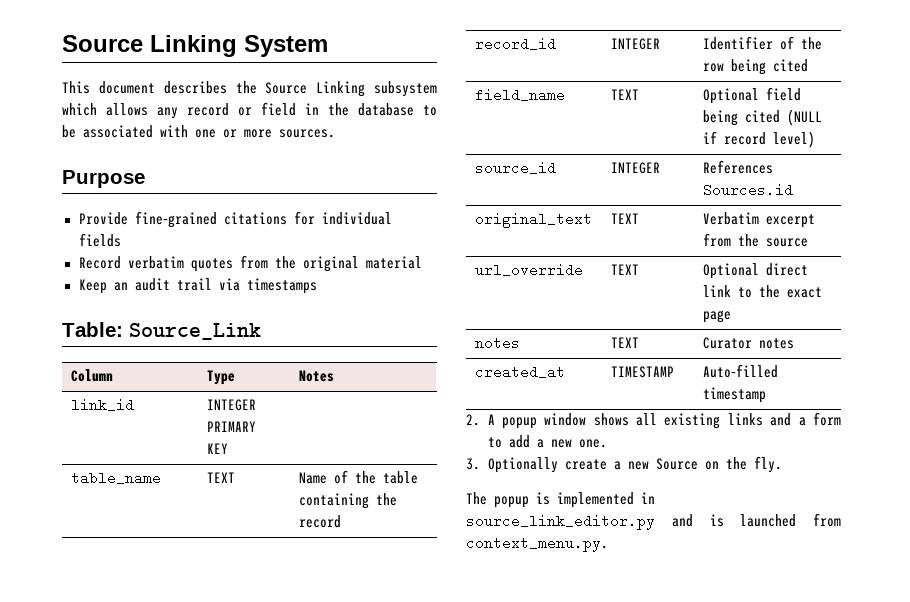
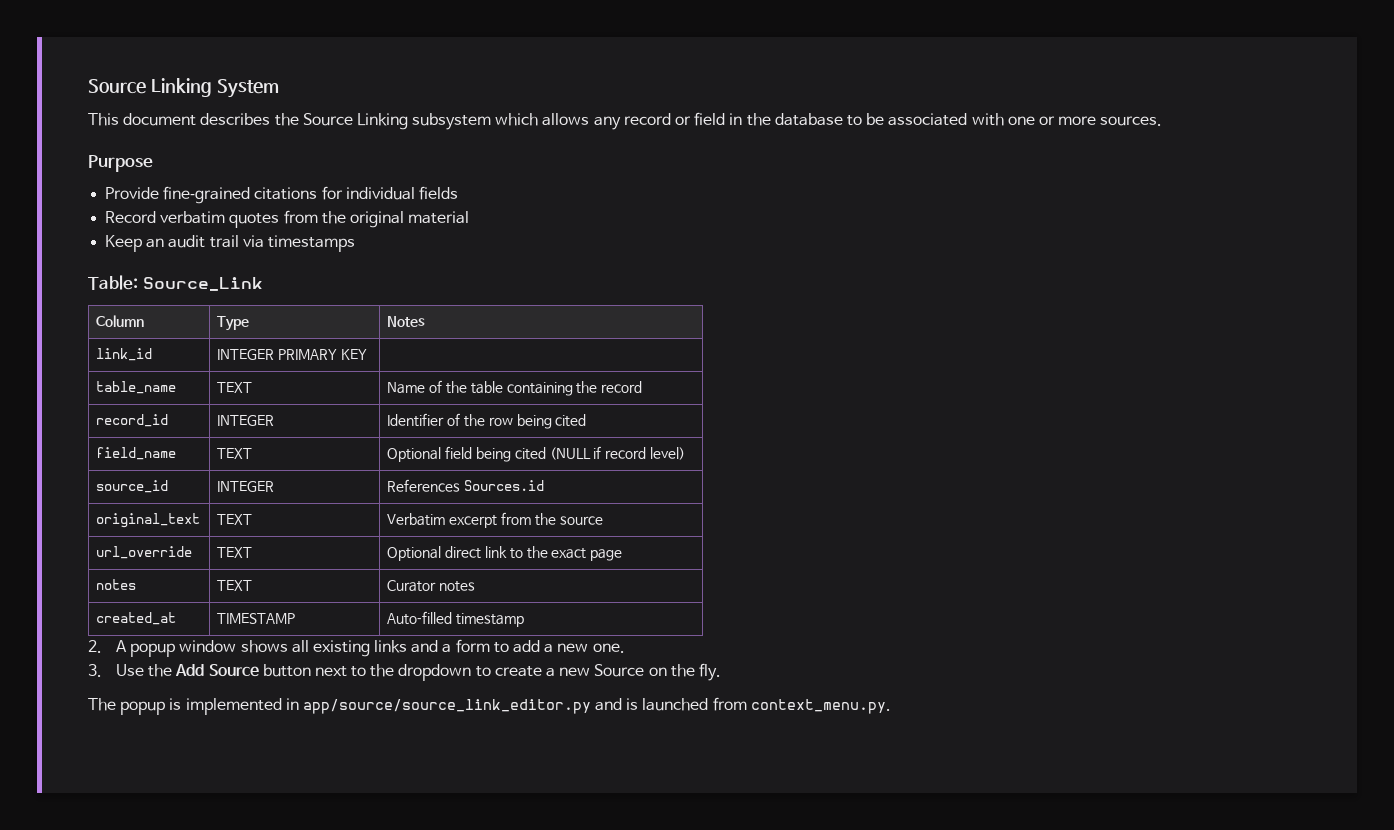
[487,457,558,473] Optionally -> [115,664,491,681] Use the Add Source button next to the dropdown to
[466,514,655,530] source_link_editor.py -> [302,699,591,714] app/source/source_link_editor.py

